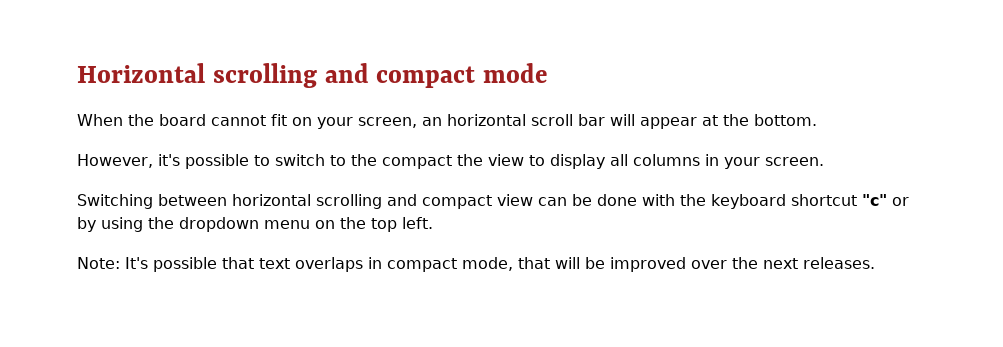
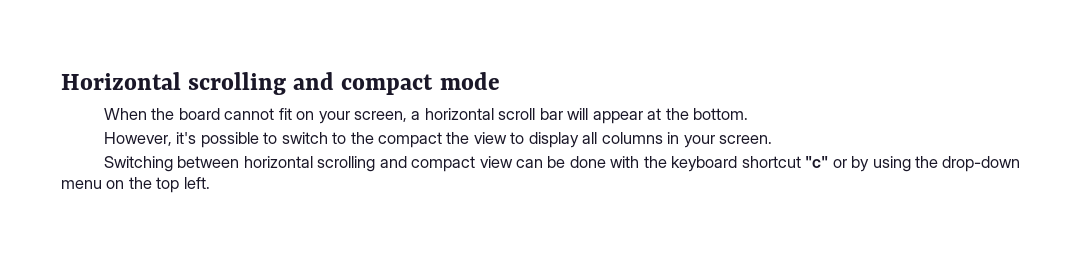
[422,117,442,126] an -> [411,111,421,120] a
[179,217,259,232] dropdown -> [942,156,1021,172] drop-down
[77,257,875,272] // Note: It's possible that text overlaps in compact mode, that will be improved over the next releases. -> (210, 183) none

